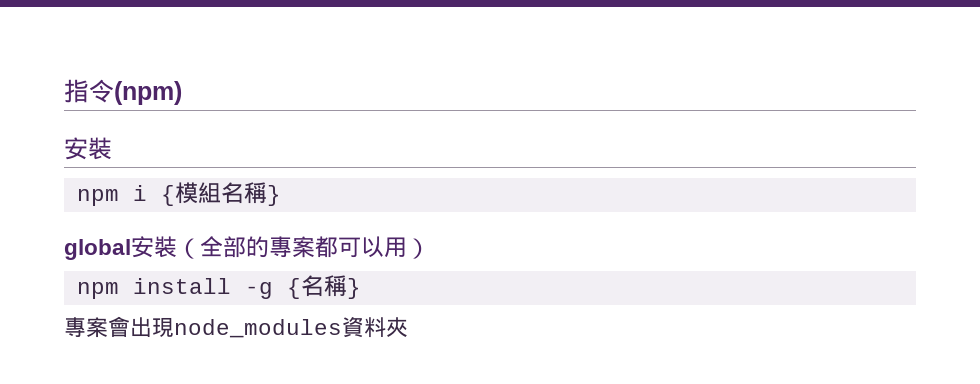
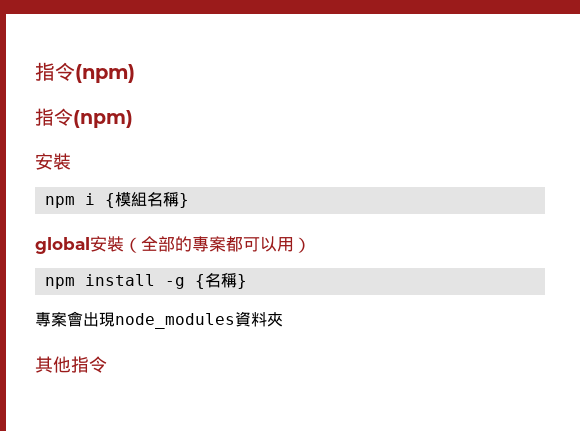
[64,79,182,105] 指令(npm) -> [35,62,135,83] [35,108,133,128] 指令(npm) // 指令(npm)
(408, 327) none -> [35,356,107,373] // 其他指令

